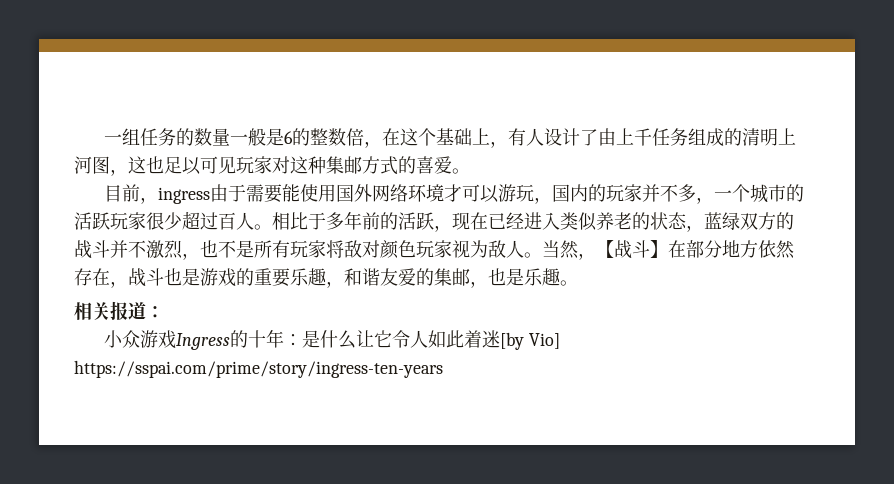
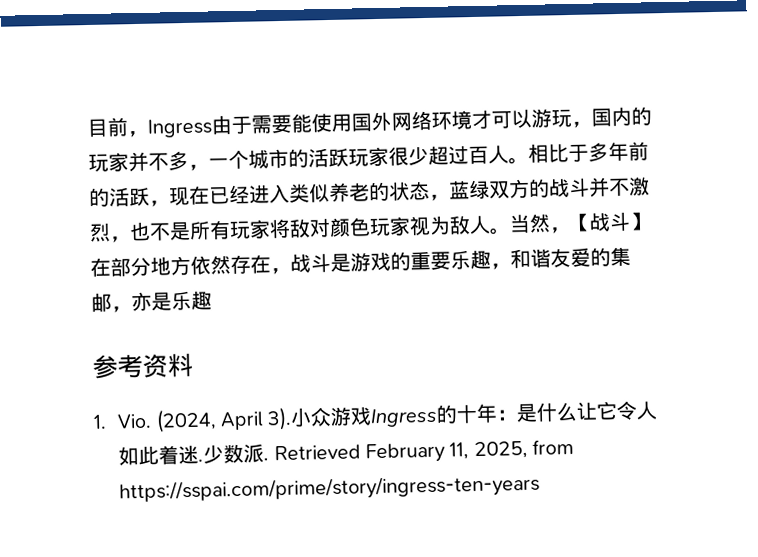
[104,128,797,148] [74,156,470,176] [104,184,211,204] 一组任务的数量一般是6的整数倍，在这个基础上，有人设计了由上千任务组成的清明上河图，这也足以可见玩家对这种集邮方式的喜爱。 // 目前，ingress -> [87,117,213,138] 目前，Ingress
[164,268,182,286] 也 -> (331, 263) none
[488,268,506,286] 也 -> [131,291,152,312] 亦
[560,280,578,286] [74,301,164,321] 。 // 相关报道： // -> [92,352,194,379] [93,406,293,433] // 参考资料 // 1. Vio. (2024, April 3).
[500,332,561,350] [by Vio] -> [198,438,575,464] .少数派. Retrieved February 11, 2025, from

